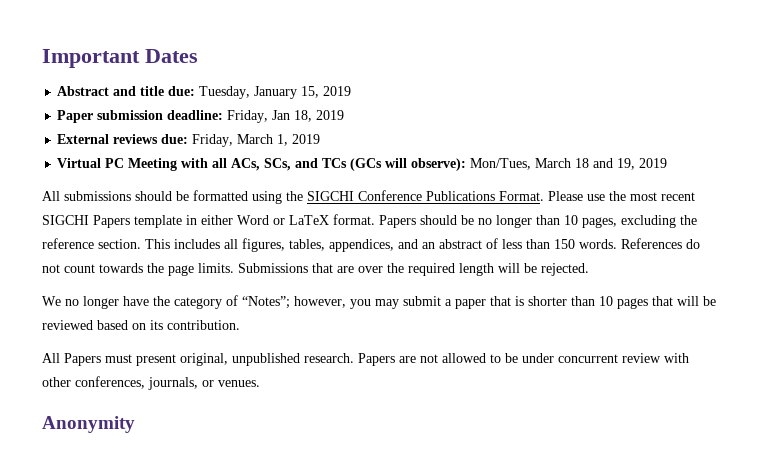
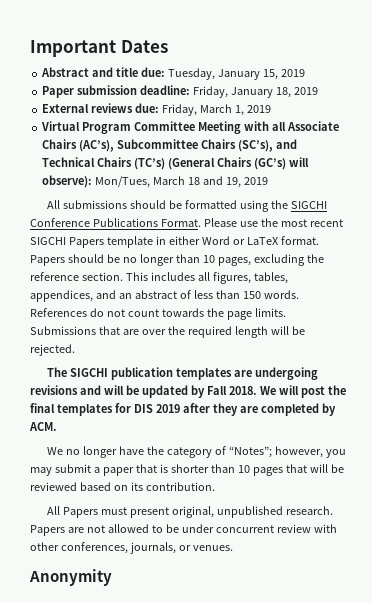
[272,110,291,120] Jan -> [230,87,273,98] January
[105,158,125,168] PC -> [82,121,196,134] Program Committee
[231,158,383,171] ACs, SCs, and TCs (GCs -> [286,121,339,131] [42,139,297,152] [42,157,286,170] Associate Chairs (AC’s), Subcommittee Chairs (SC’s), and Technical Chairs (TC’s) (General Chairs (GC’s)
(589, 269) none -> [47,367,319,380] [30,385,346,398] [30,403,336,416] [29,422,57,431] // The SIGCHI publication templates are undergoing revisions and will be updated by Fall 2018. We will post the final templates for DIS 2019 after they are completed by ACM.

